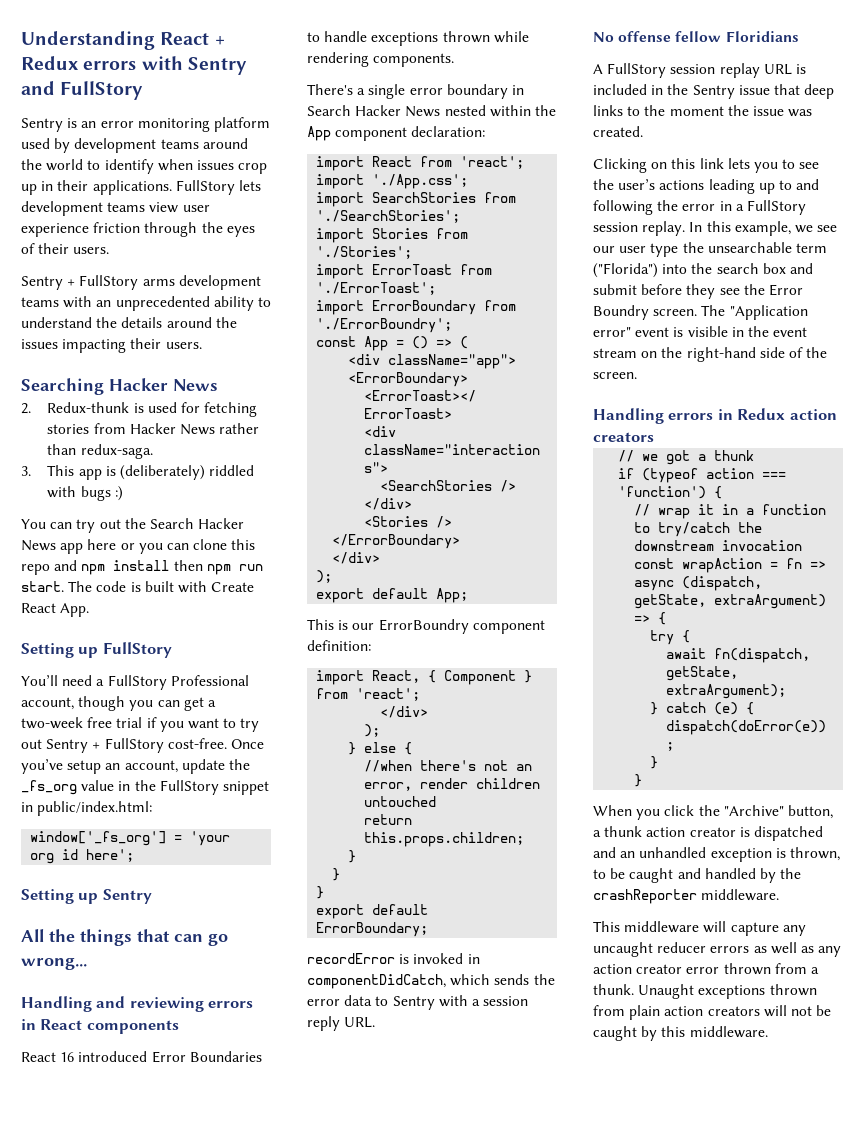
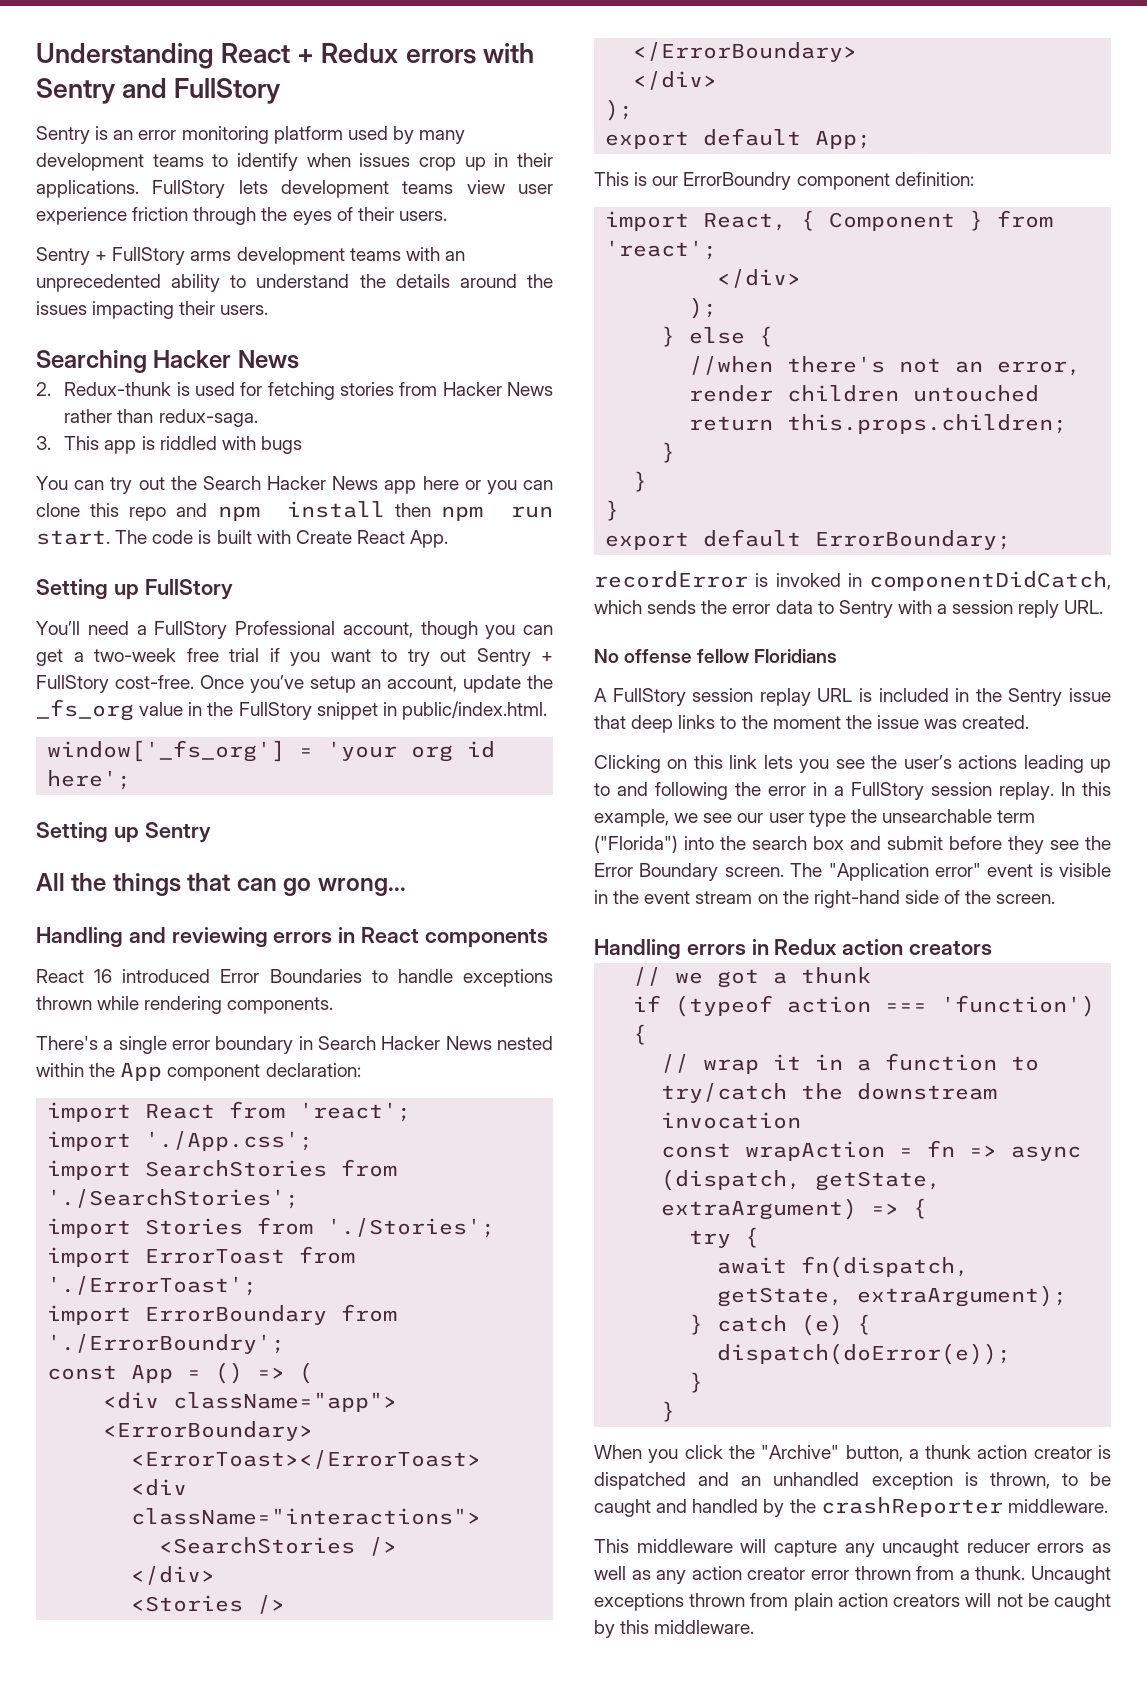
[74,138,248,153] [21,159,84,171] development teams around the world -> [419,130,466,144] [36,153,204,171] many development teams
[119,465,205,480] (deliberately) -> (155, 443) none
[114,486,123,501] :) -> (302, 445) none
[37,801,153,816] public/index.html: -> [401,701,547,720] public/index.html.
[782,159,796,169] to -> (830, 766) none
[593,305,649,320] Boundry -> [639,863,719,881] Boundary
[638,984,695,999] Unaught -> [1031,1566,1111,1584] Uncaught

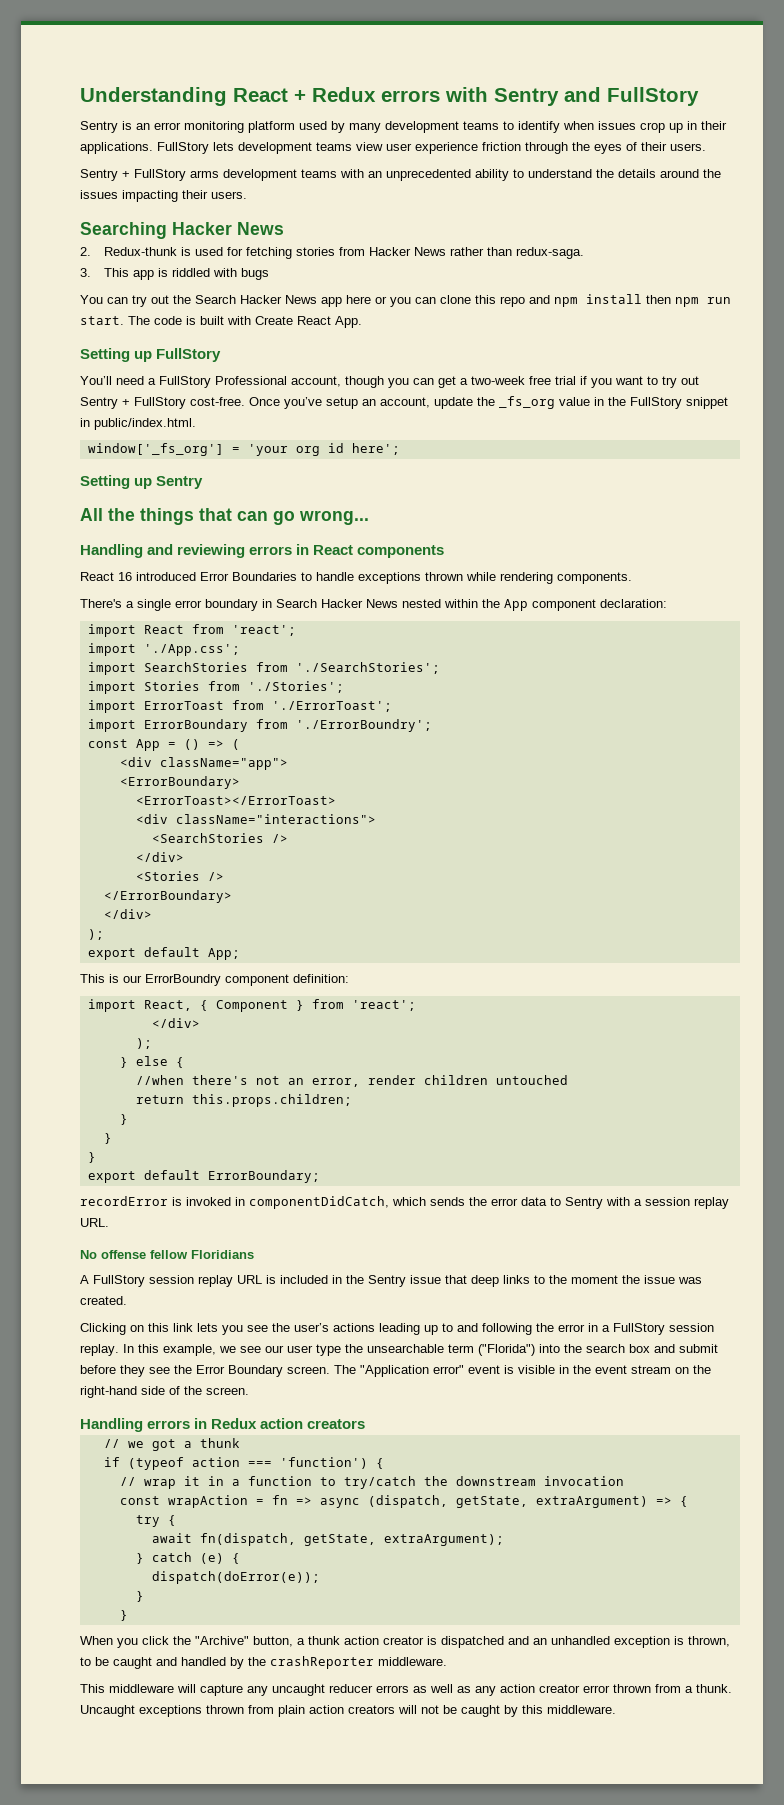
[1018,600,1060,618] reply -> [694,1197,729,1209] replay

